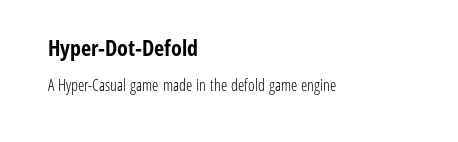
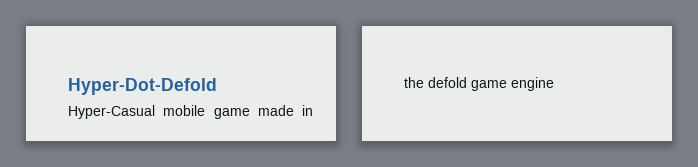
[48,78,127,95] A Hyper-Casual -> [68,105,206,119] Hyper-Casual mobile

